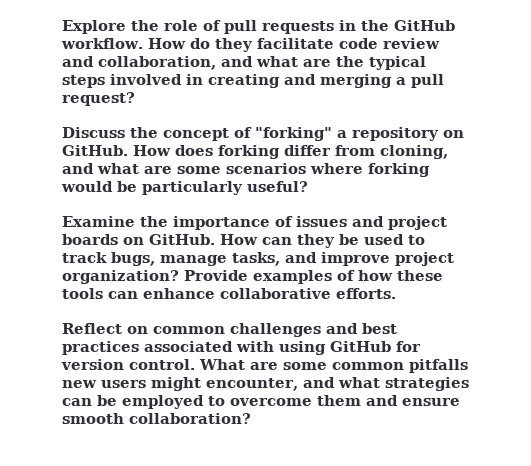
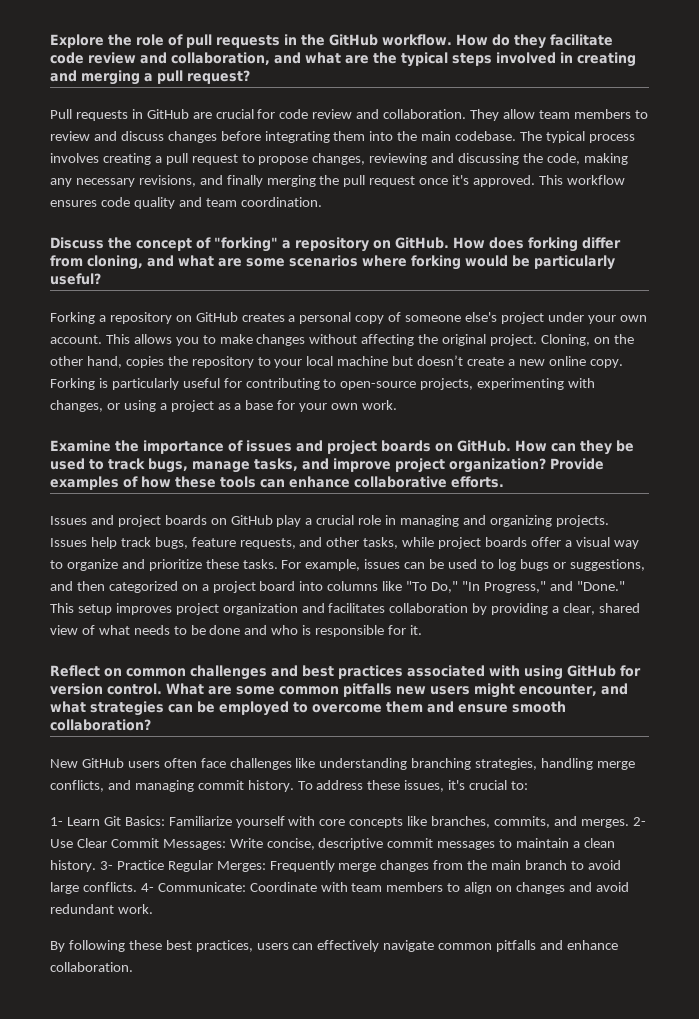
(135, 99) none -> [50,109,648,121] [50,131,635,143] [50,153,628,165] [50,175,625,187] [50,197,322,209] // Pull requests in GitHub are crucial for code review and collaboration. They allow team members to review and discuss changes before integrating them into the main codebase. The typical process involves creating a pull request to propose changes, reviewing and discussing the code, making any necessary revisions, and finally merging the pull request once it's approved. This workflow ensures code quality and team coordination.
(308, 186) none -> [50,312,647,324] [50,334,634,346] [50,355,623,368] [50,378,596,390] [50,400,398,412] // Forking a repository on GitHub creates a personal copy of someone else's project under your own account. This allows you to make changes without affecting the original project. Cloning, on the other hand, copies the repository to your local machine but doesn’t create a new online copy. Forking is particularly useful for contributing to open-source projects, experimenting with changes, or using a project as a base for your own work.
(396, 293) none -> [50,515,609,527] [50,537,639,549] [50,559,645,571] [50,581,625,593] [50,603,640,615] [50,625,422,637] // Issues and project boards on GitHub play a crucial role in managing and organizing projects. Issues help track bugs, feature requests, and other tasks, while project boards offer a visual way to organize and prioritize these tasks. For example, issues can be used to log bugs or suggestions, and then categorized on a project board into columns like "To Do," "In Progress," and "Done." This setup improves project organization and facilitates collaboration by providing a clear, shared view of what needs to be done and who is responsible for it.
(251, 418) none -> [50,758,636,770] [50,780,529,792] [50,816,646,828] [50,838,615,850] [50,860,621,872] [50,882,629,894] [50,904,153,914] [50,940,618,952] [50,962,133,972] // New GitHub users often face challenges like understanding branching strategies, handling merge conflicts, and managing commit history. To address these issues, it's crucial to: // 1- Learn Git Basics: Familiarize yourself with core concepts like branches, commits, and merges. 2- Use Clear Commit Messages: Write concise, descriptive commit messages to maintain a clean history. 3- Practice Regular Merges: Frequently merge changes from the main branch to avoid large conflicts. 4- Communicate: Coordinate with team members to align on changes and avoid redundant work. // By following these best practices, users can effectively navigate common pitfalls and enhance collaboration.

